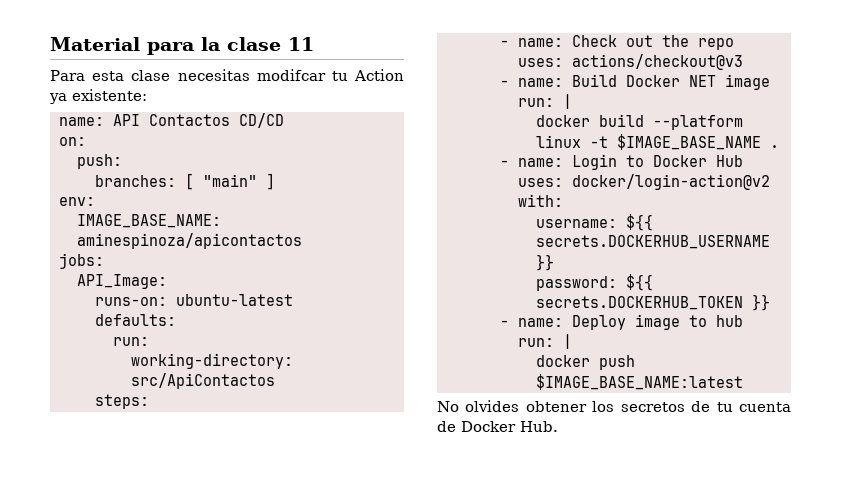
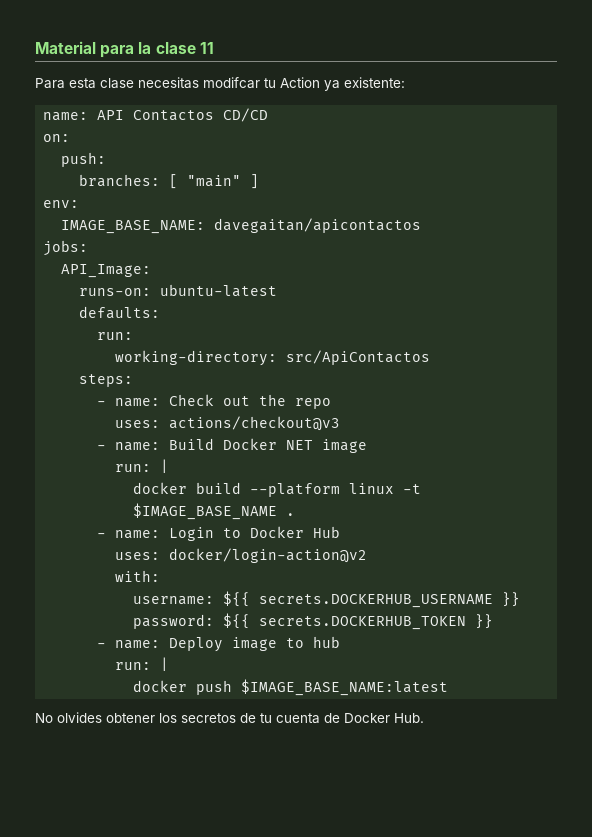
[77,233,302,249] aminespinoza/apicontactos -> [214,218,422,233] davegaitan/apicontactos

